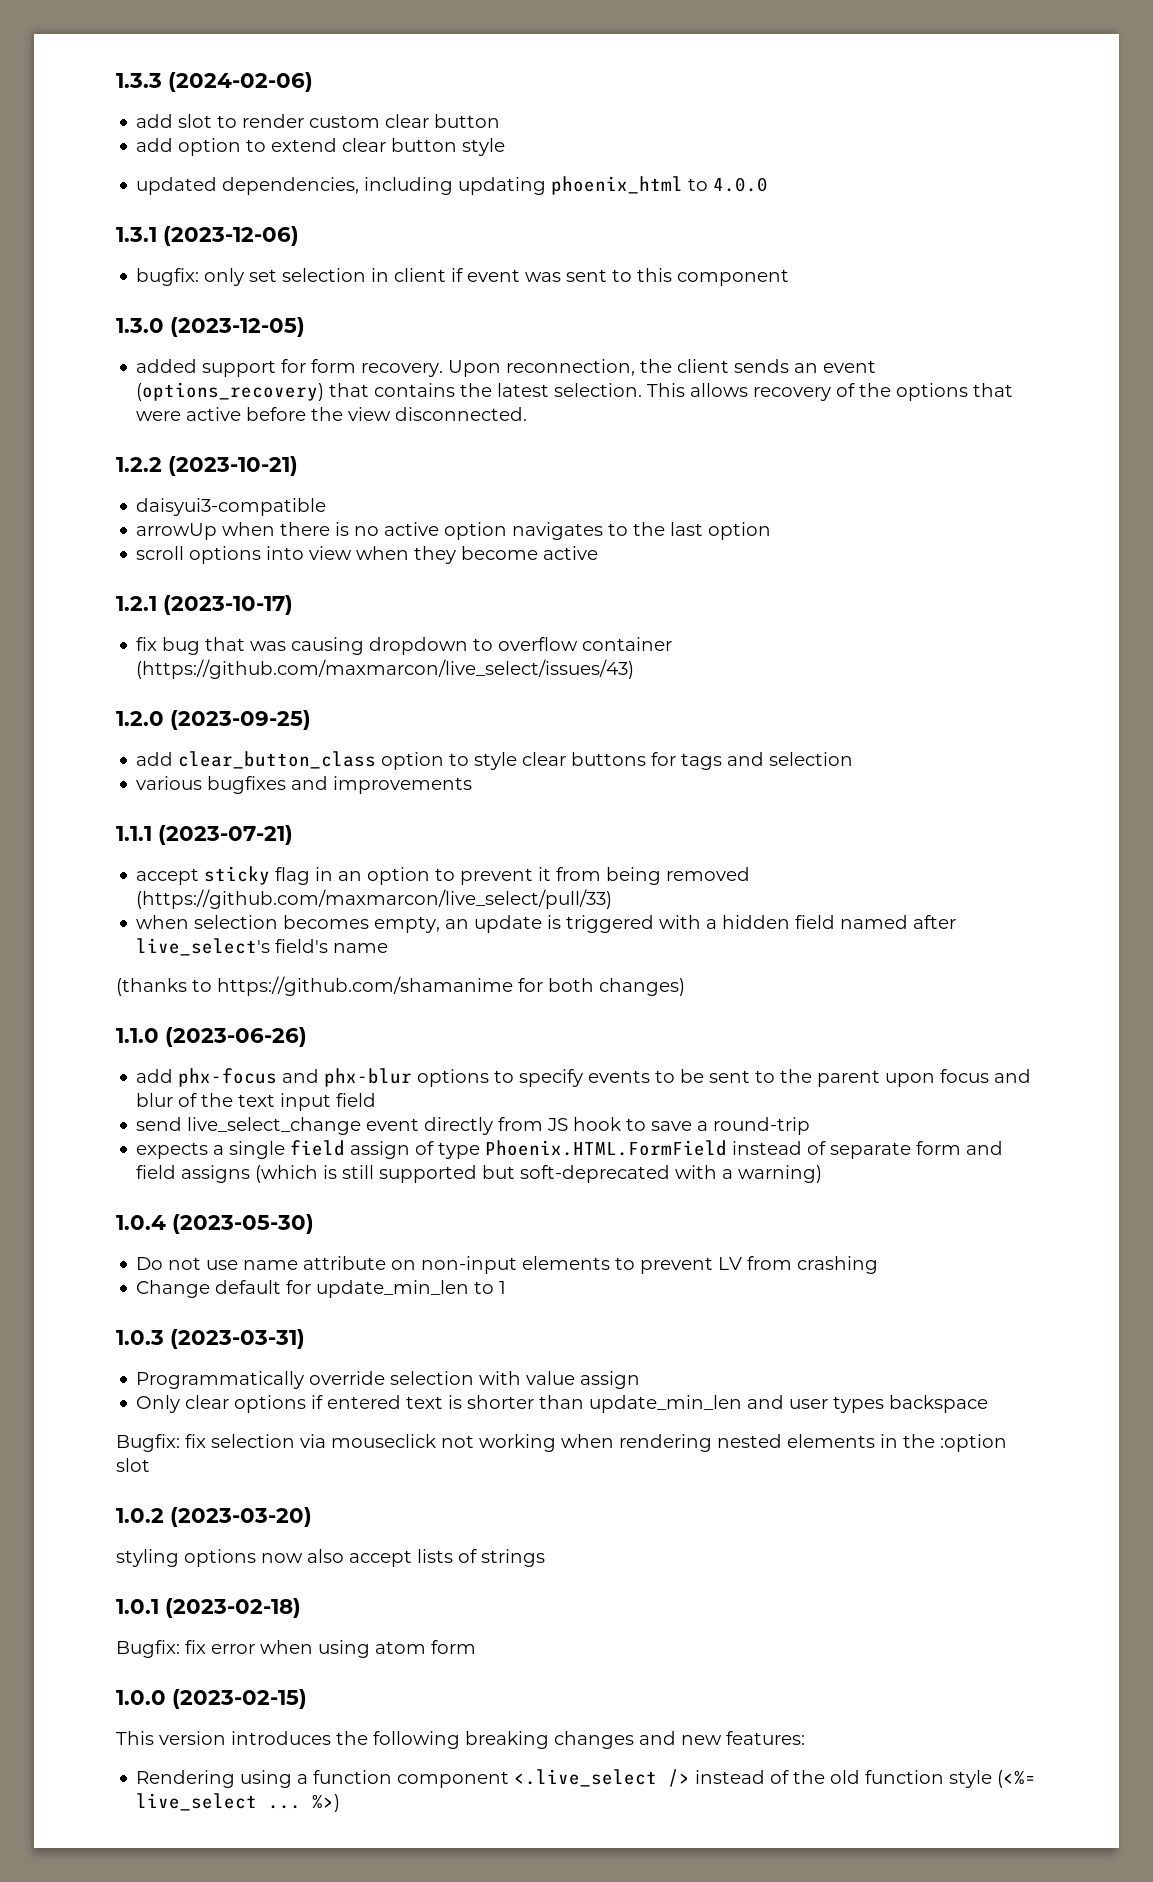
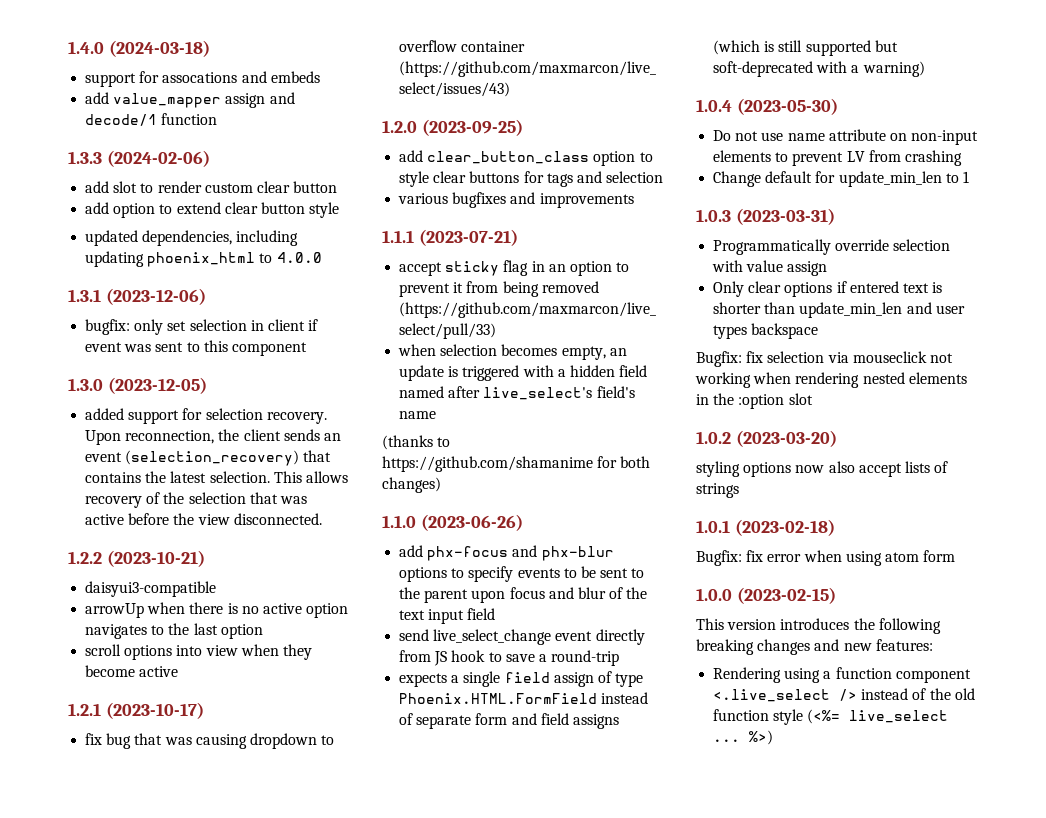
(116, 80) none -> [68,40,210,57] [85,71,320,87] [85,92,295,108] [85,113,218,126] 1.4.0 (2024-03-18) // support for assocations and embeds // add value_mapper assign and decode/1 function //
[311,359,357,373] form -> [205,408,263,420] selection
[136,382,325,401] (options_recovery) -> [125,450,300,466] (selection_recovery)
[896,383,1014,401] [136,411,182,421] options that were -> [188,492,307,504] selection that was

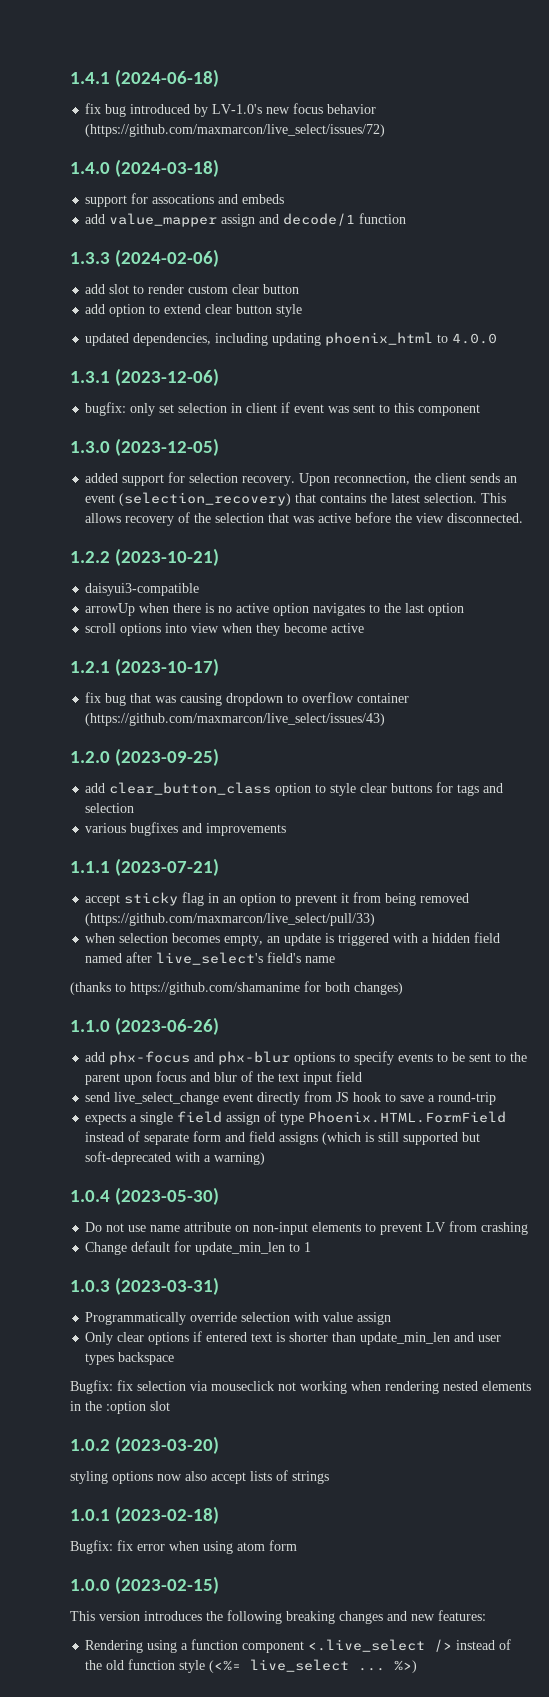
(68, 47) none -> [70,69,220,87] [85,103,377,117] [85,124,386,137] 1.4.1 (2024-06-18) // fix bug introduced by LV-1.0's new focus behavior (https://github.com/maxmarcon/live_select/issues/72) //

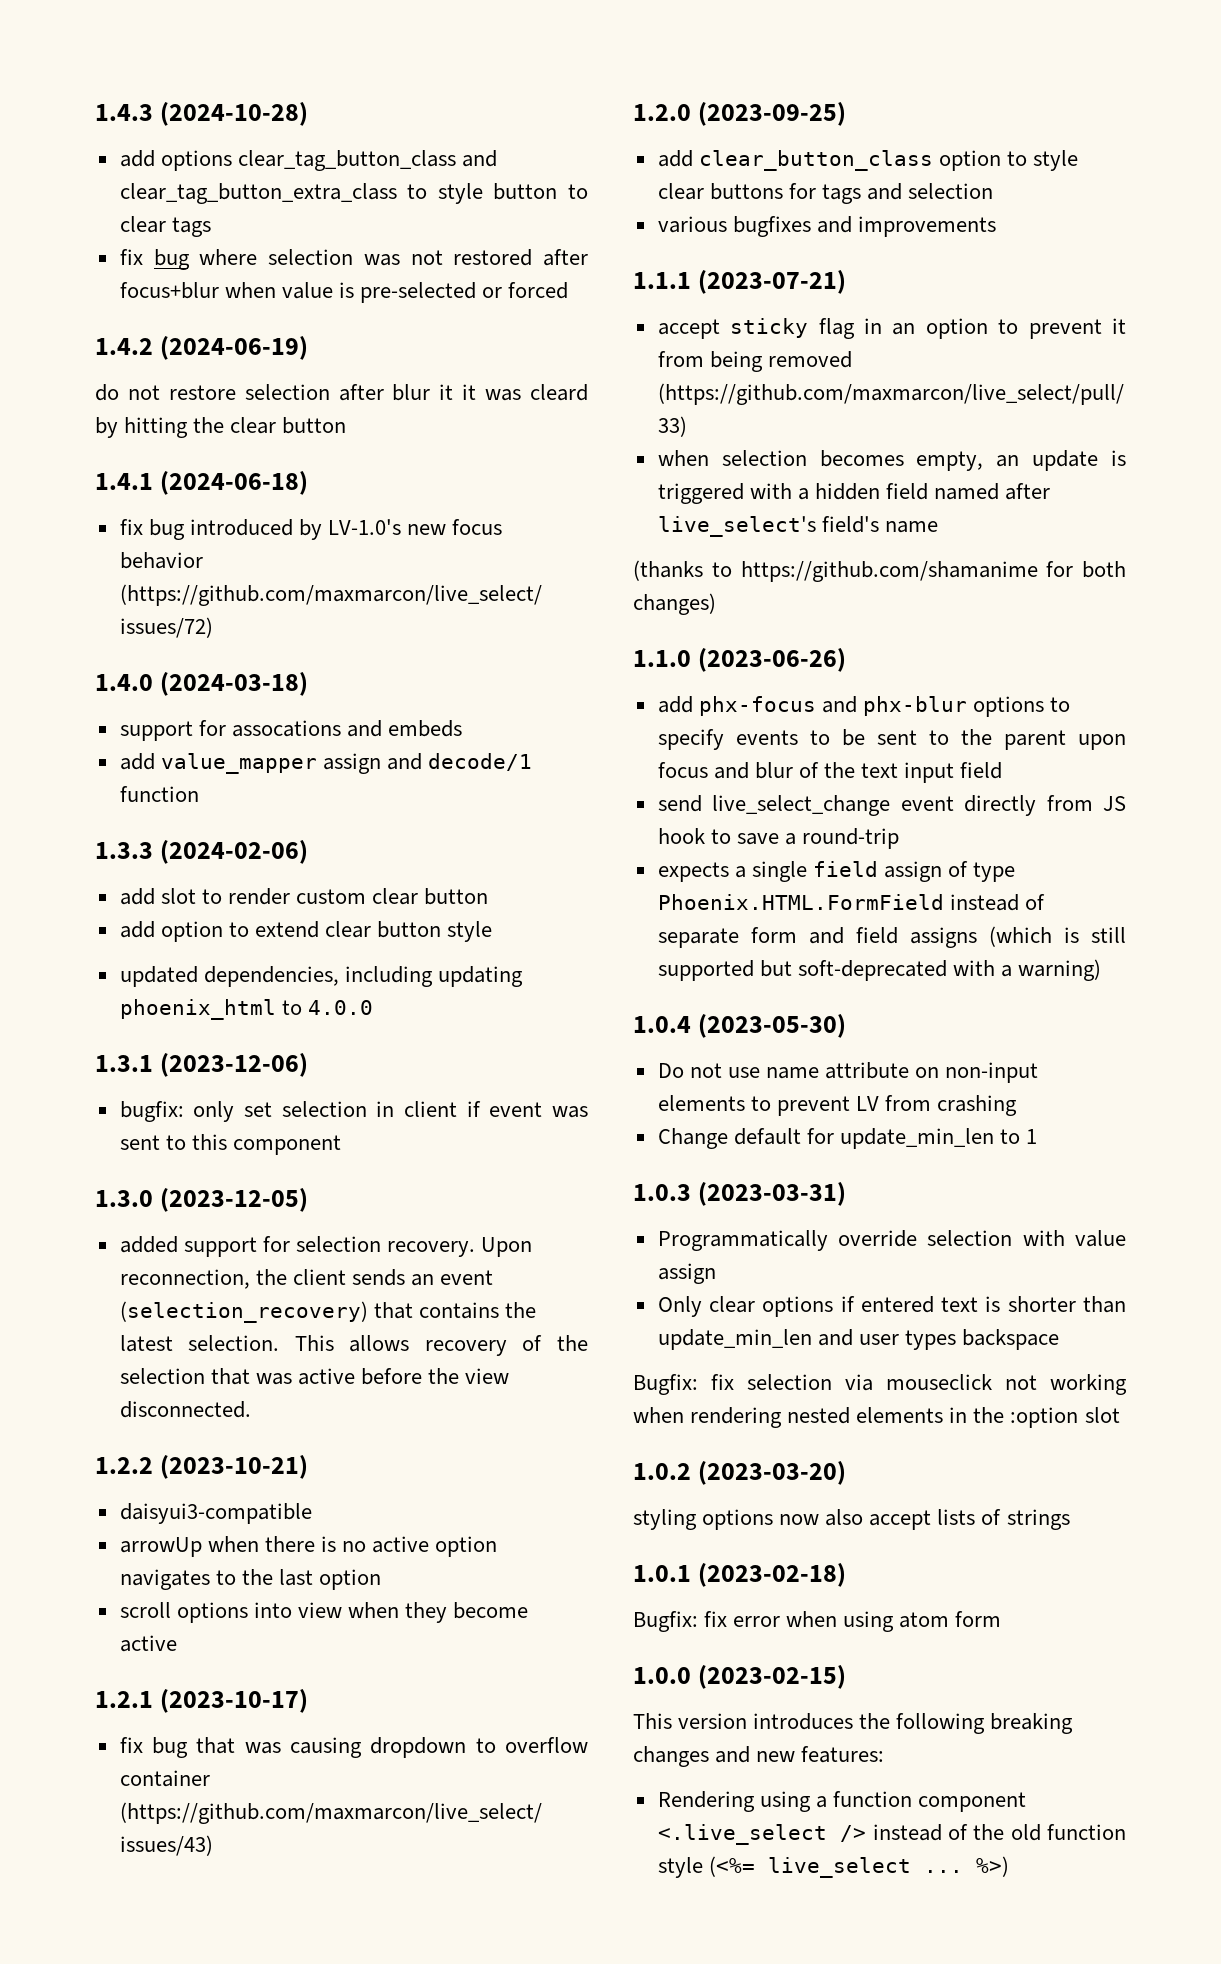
(70, 78) none -> [95,102,309,126] [119,150,497,171] [119,183,588,204] [119,216,211,237] [119,249,588,270] [119,282,569,303] [95,336,309,360] [95,384,589,401] [95,417,347,438] 1.4.3 (2024-10-28) // add options clear_tag_button_class and clear_tag_button_extra_class to style button to clear tags // fix bug where selection was not restored after focus+blur when value is pre-selected or forced // 1.4.2 (2024-06-19) // do not restore selection after blur it it was cleard by hitting the clear button //

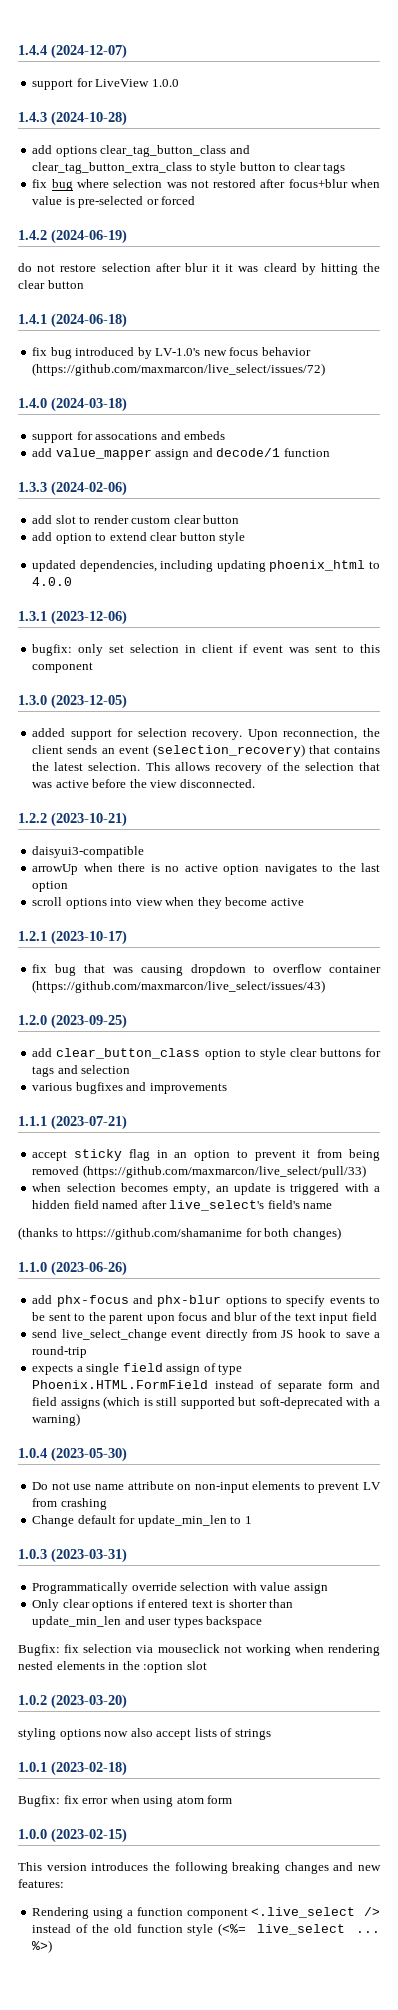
(95, 112) none -> [18,44,127,59] [32,78,179,90] 1.4.4 (2024-12-07) // support for LiveView 1.0.0 //

